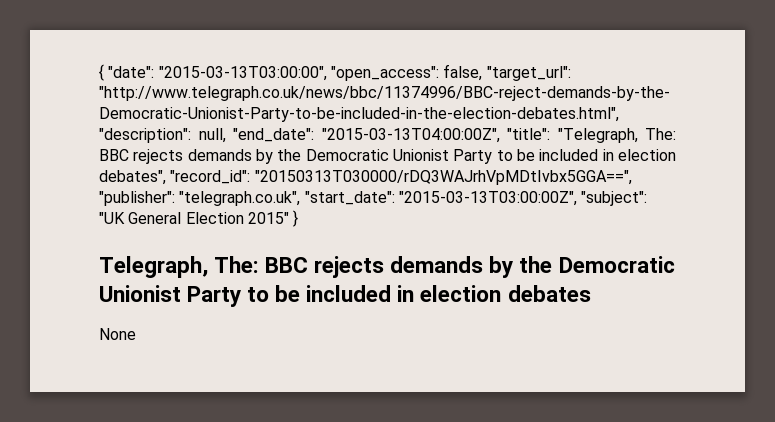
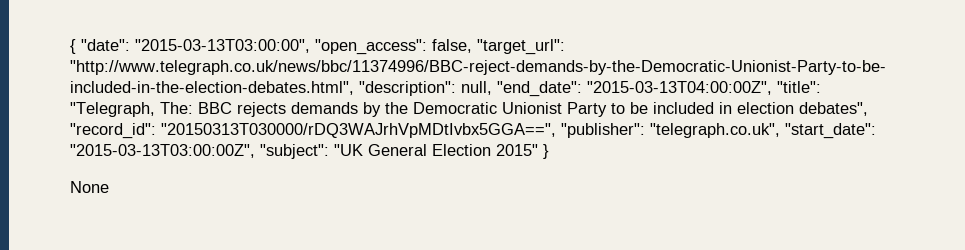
[99,256,675,278] [99,285,591,307] // Telegraph, The: BBC rejects demands by the Democratic Unionist Party to be included in election debates -> (549, 151) none

